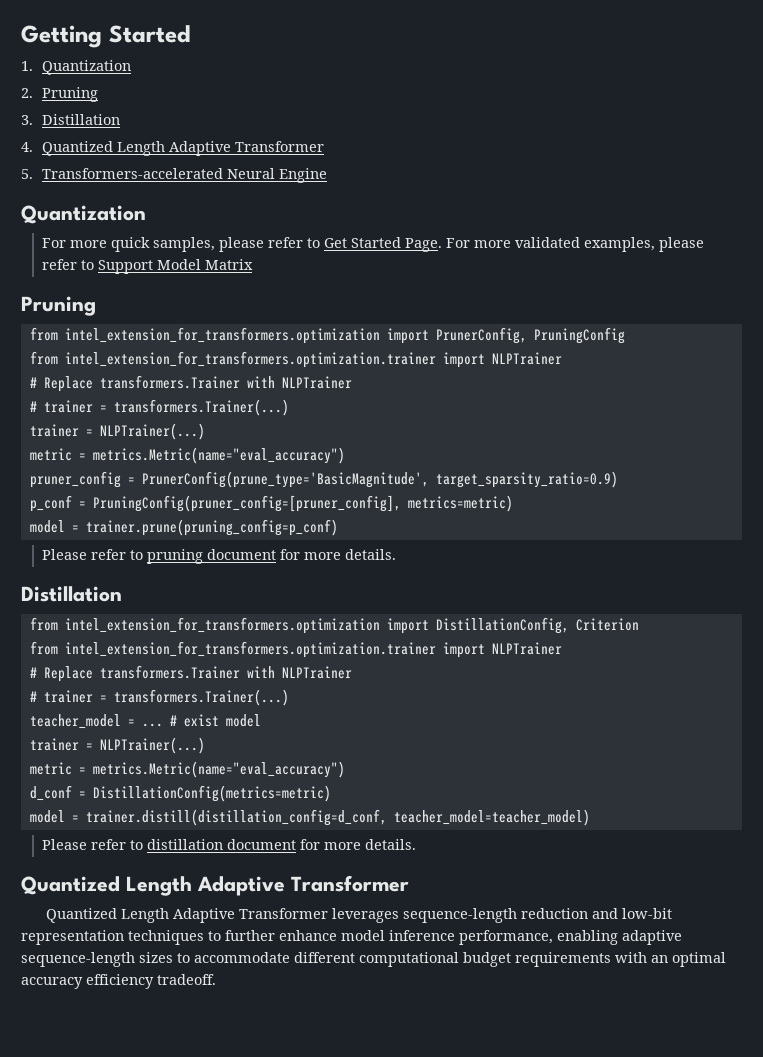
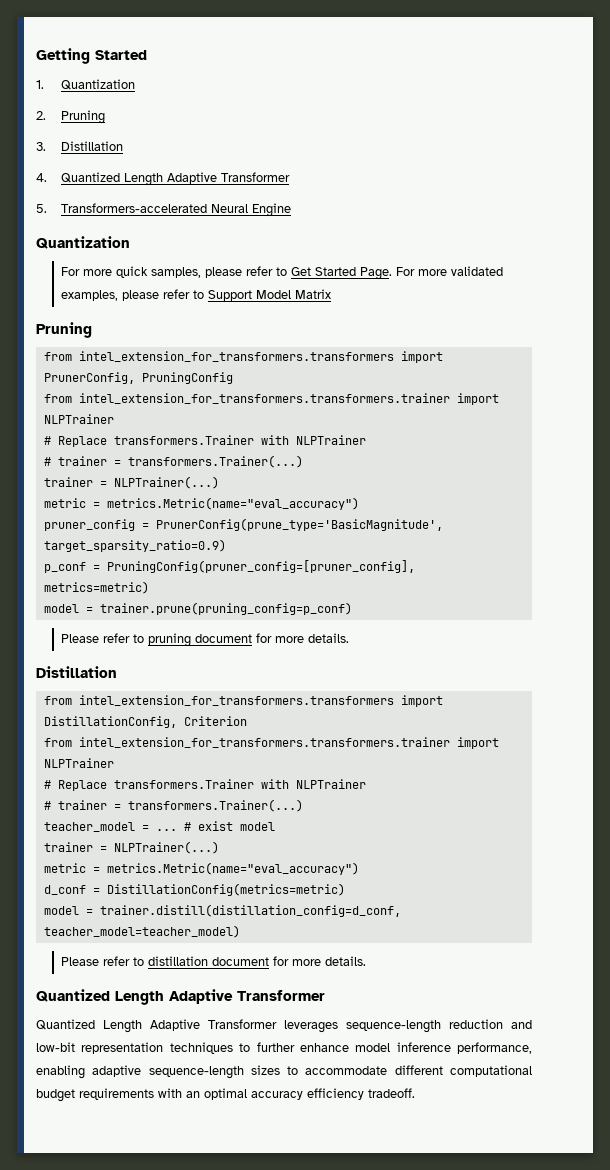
[64,327,380,344] intel_extension_for_transformers.optimization -> [78,351,394,362] intel_extension_for_transformers.transformers
[64,351,436,368] intel_extension_for_transformers.optimization.trainer -> [78,393,450,404] intel_extension_for_transformers.transformers.trainer
[64,617,380,634] intel_extension_for_transformers.optimization -> [78,695,394,706] intel_extension_for_transformers.transformers
[64,641,436,658] intel_extension_for_transformers.optimization.trainer -> [78,737,450,748] intel_extension_for_transformers.transformers.trainer

